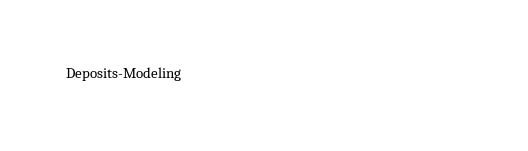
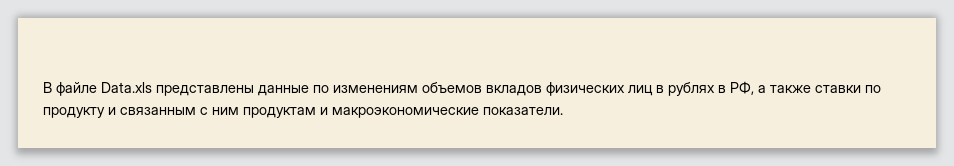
[66,67,181,81] Deposits-Modeling -> [43,81,881,96] [43,107,563,118] В файле Data.xls представлены данные по изменениям объемов вкладов физических лиц в рублях в РФ, а также ставки по продукту и связанным с ним продуктам и макроэкономические показатели.

